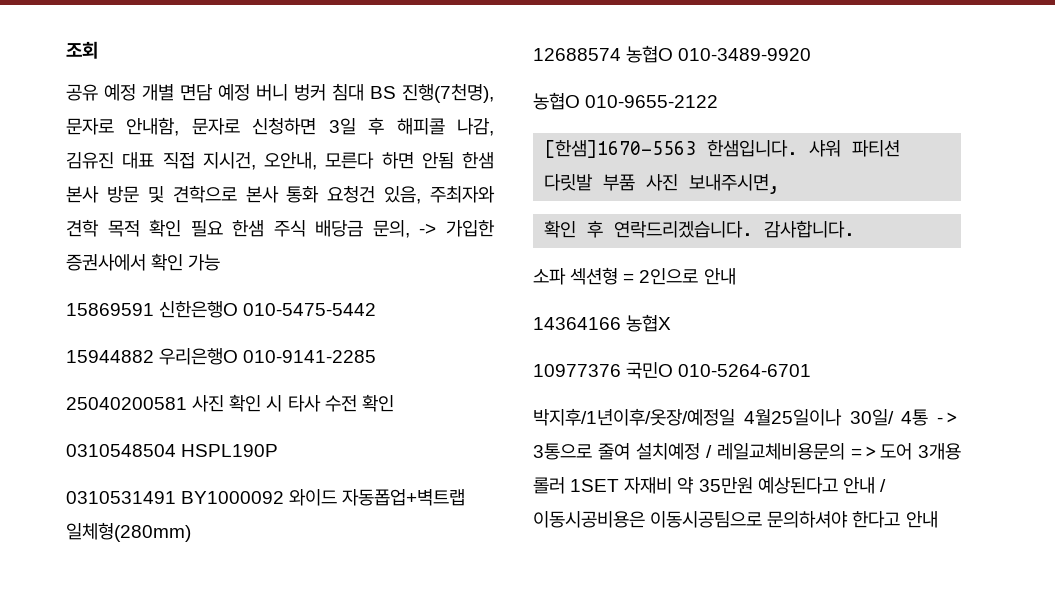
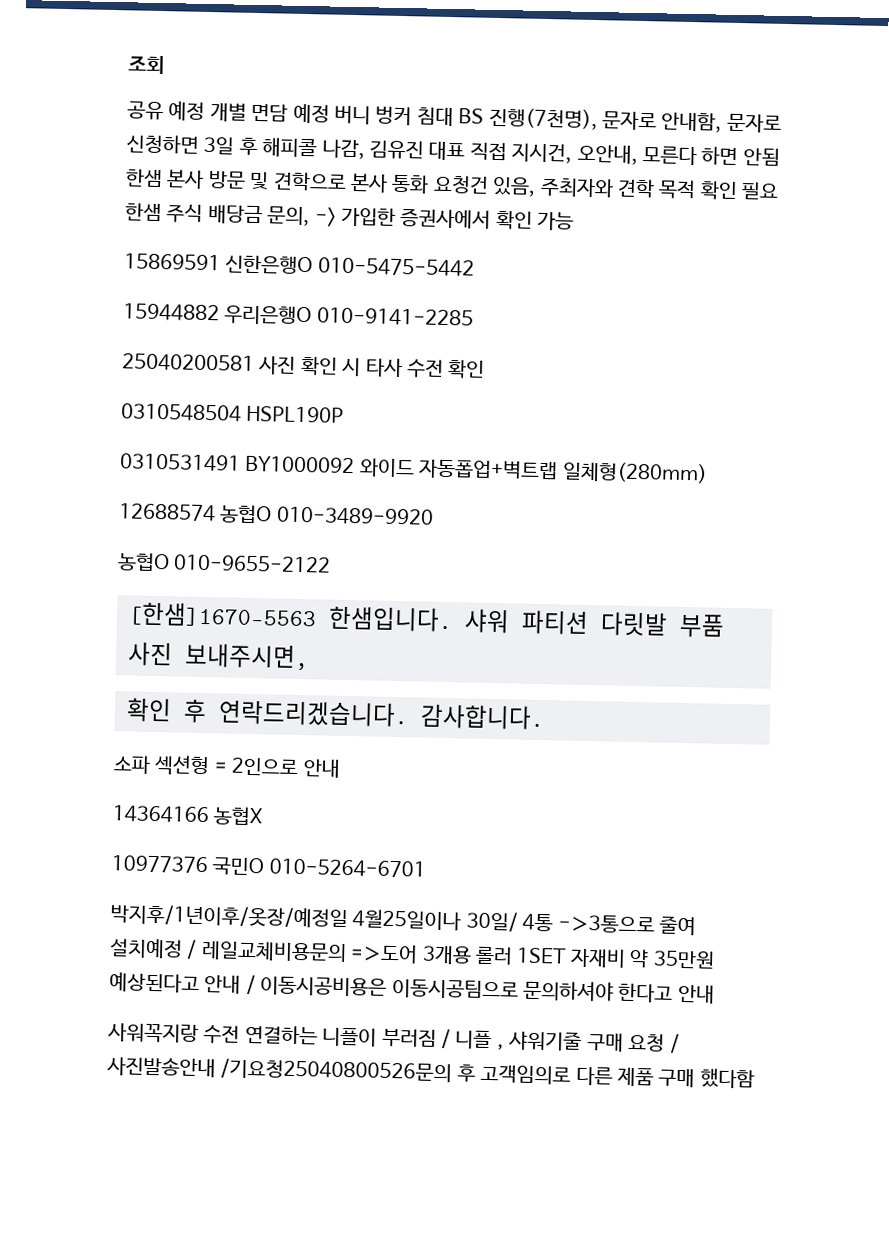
(938, 519) none -> [107,1022,680,1053] [106,1056,755,1089] // 사워꼭지랑 수전 연결하는 니플이 부러짐 / 니플，샤워기줄 구매 요청 / 사진발송안내 /기요청25040800526문의 후 고객임의로 다른 제품 구매 했다함

